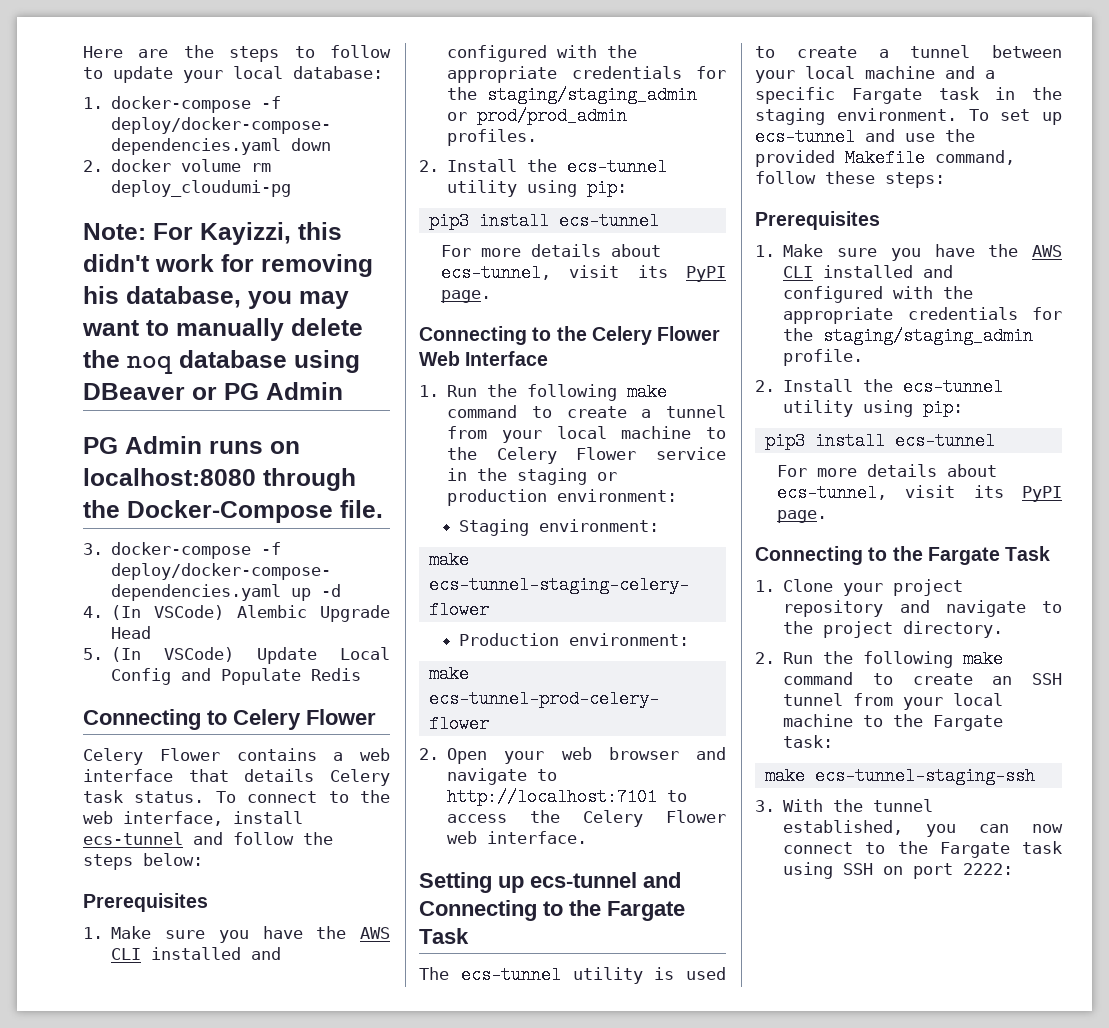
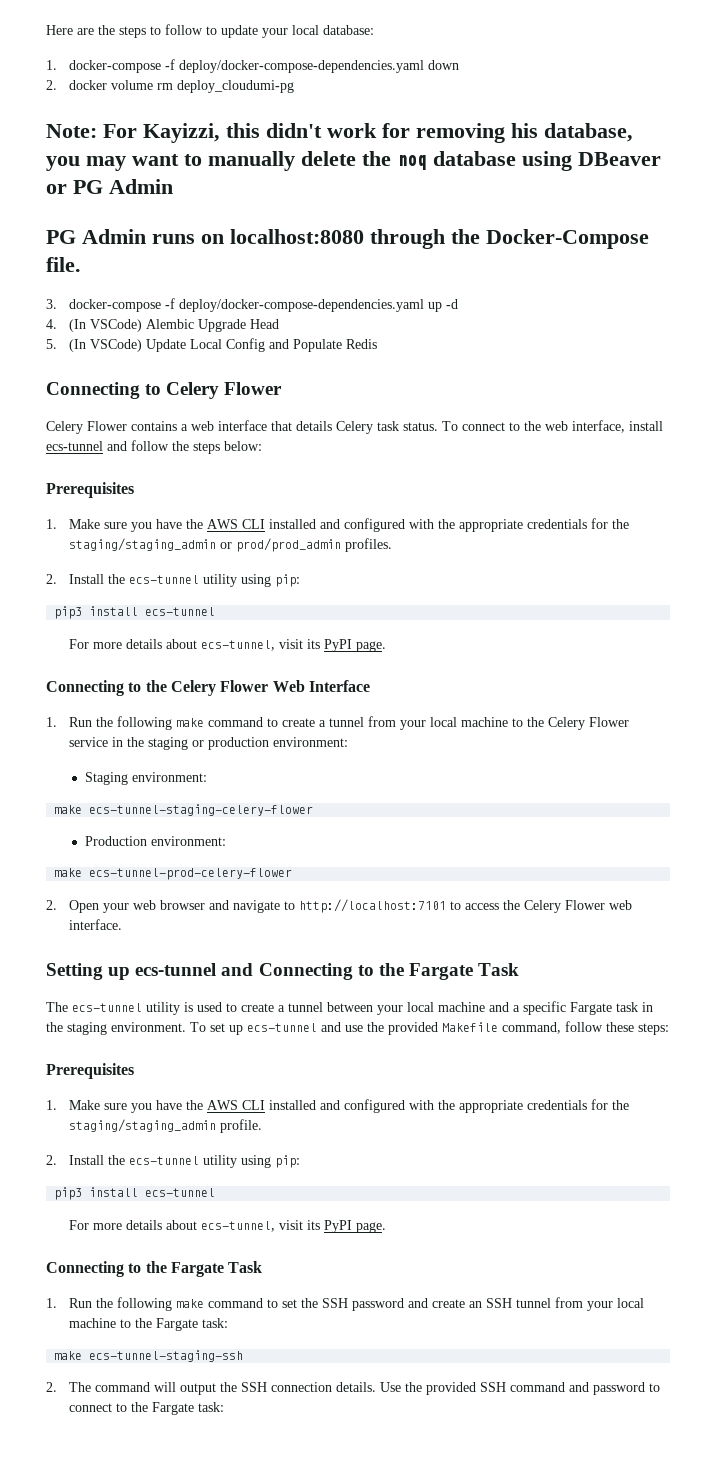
[783,579,964,596] [783,600,1062,617] [783,621,1004,638] [755,650,1004,668] [783,672,893,685] Clone your project repository and navigate to the project directory. // 2. Run the following make command to -> [69,1297,429,1311] Run the following make command to set the SSH password and
[755,799,934,812] [783,820,1063,837] [783,841,1062,858] [783,862,1014,879] 3. With the tunnel established, you can now connect to the Fargate task using SSH on port 2222: -> [46,1382,661,1395] [69,1402,225,1415] 2. The command will output the SSH connection details. Use the provided SSH command and password to connect to the Fargate task:

